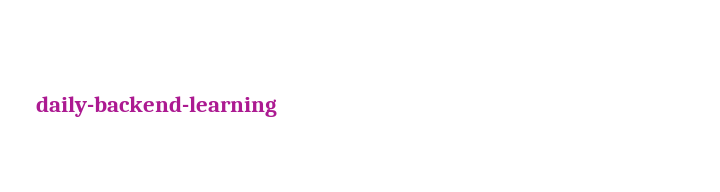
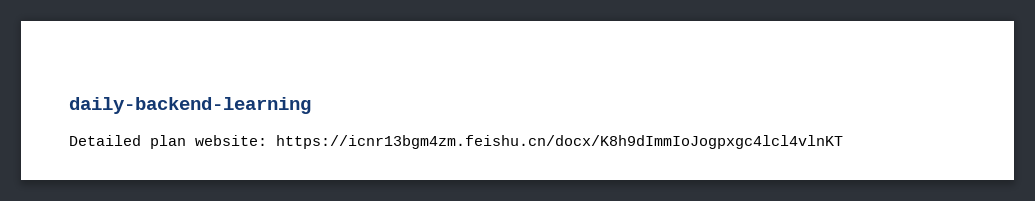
(277, 106) none -> [69,135,843,149] // Detailed plan website: https://icnr13bgm4zm.feishu.cn/docx/K8h9dImmIoJogpxgc4lcl4vlnKT

